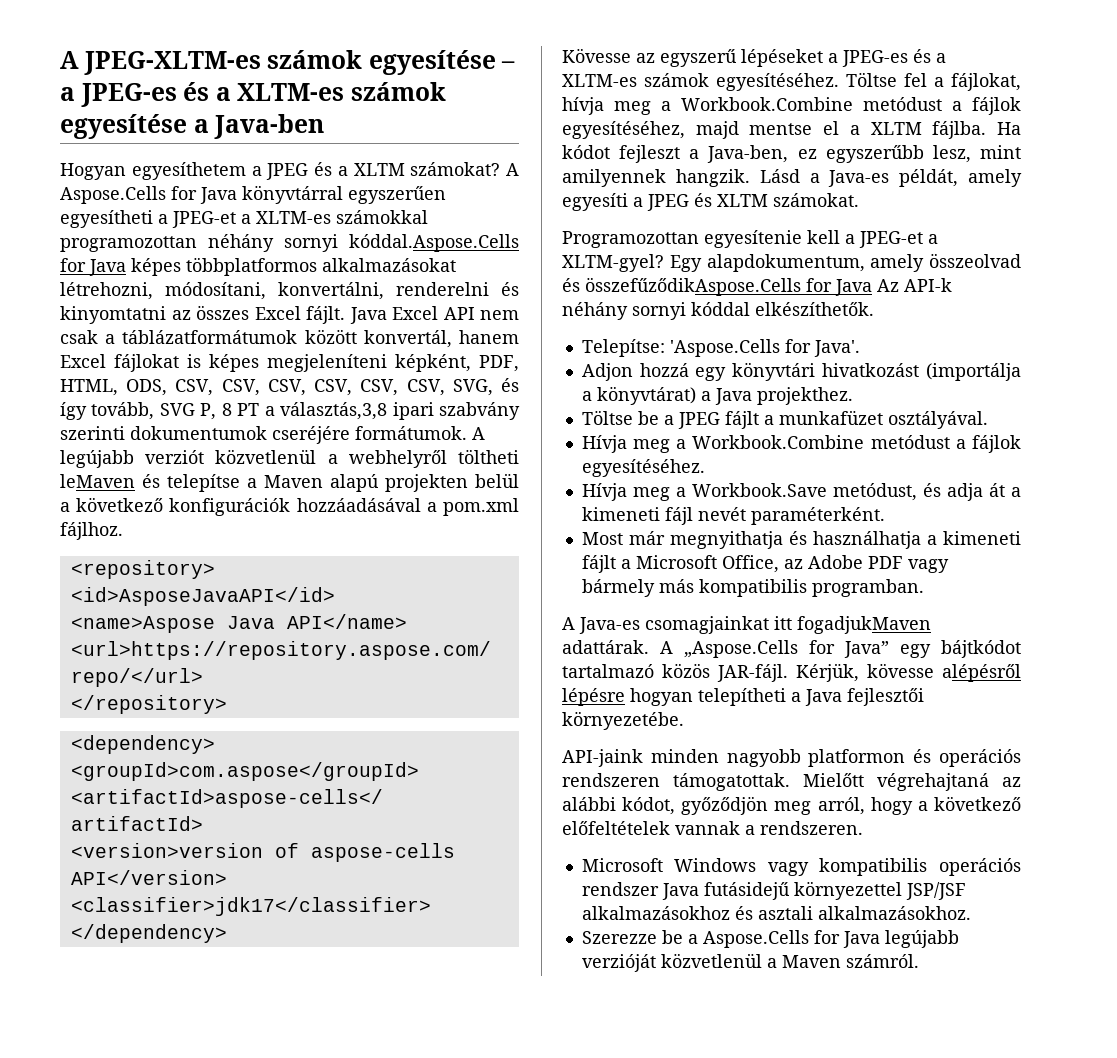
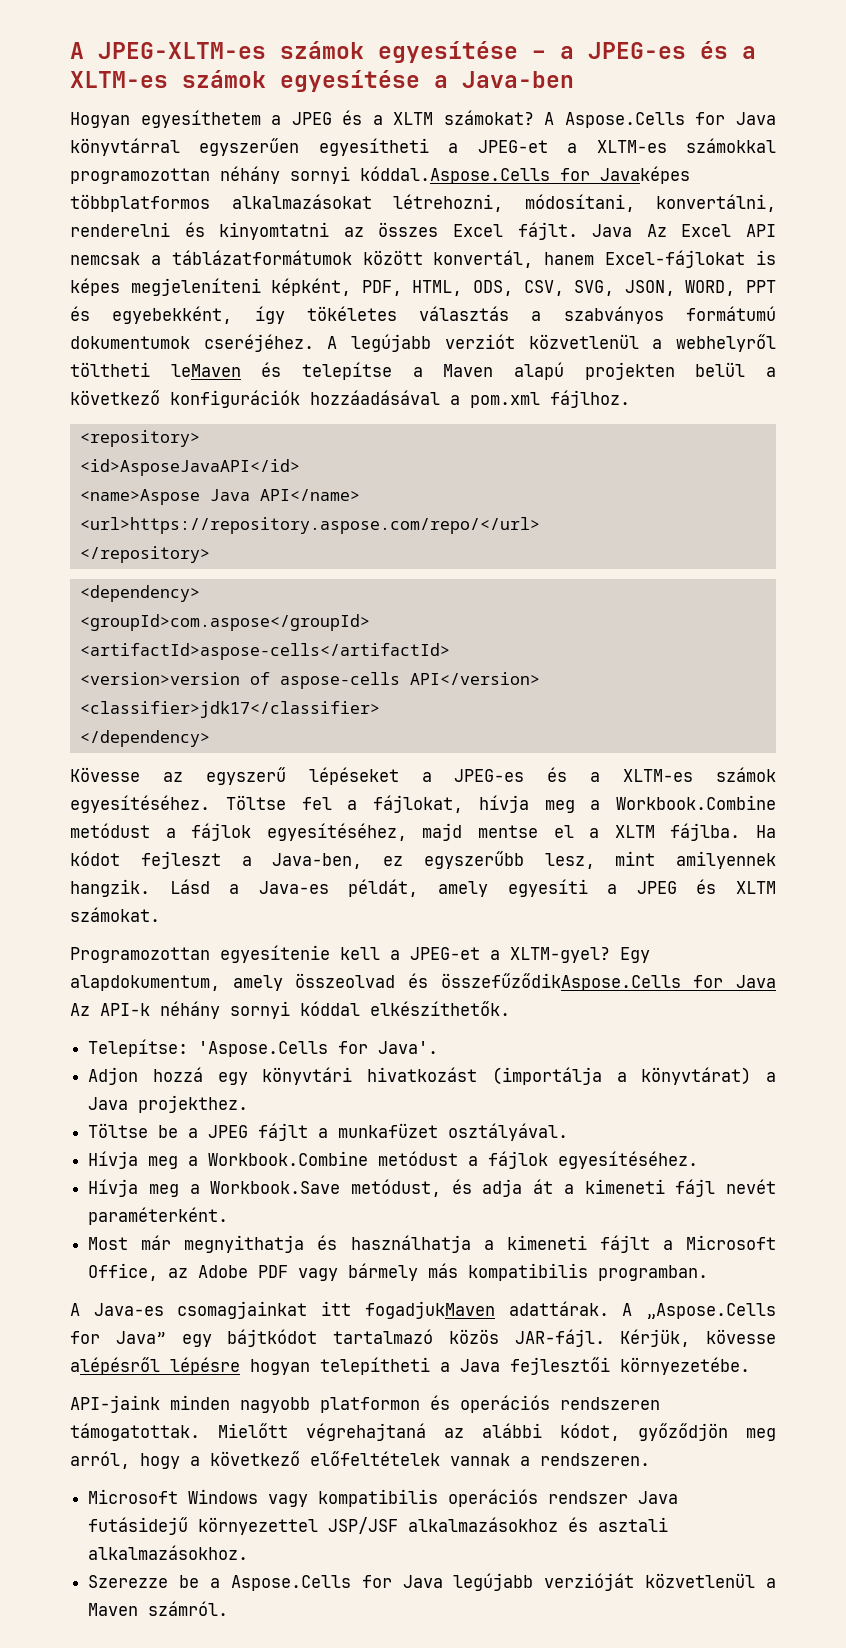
[89,258,181,276] Java képes -> [600,166,690,184] Javaképes
(387, 315) none -> [646,224,667,237] Az
[480,310,519,320] [60,330,98,344] nem csak -> [70,252,140,265] nemcsak
[60,354,179,372] Excel fájlokat -> [605,250,746,268] Excel-fájlokat
[221,378,519,396] [60,402,521,420] [60,426,467,444] CSV, CSV, CSV, CSV, CSV, SVG, és így tovább, SVG P, 8 PT a választás,3,8 ipari szabvány szerinti dokumentumok cseréjére formátumok. -> [574,280,777,296] [70,306,776,324] [70,334,314,352] SVG, JSON, WORD, PPT és egyebekként, így tökéletes választás a szabványos formátumú dokumentumok cseréjéhez.

